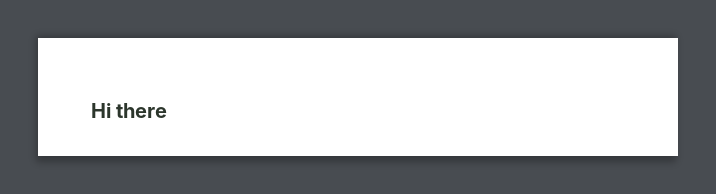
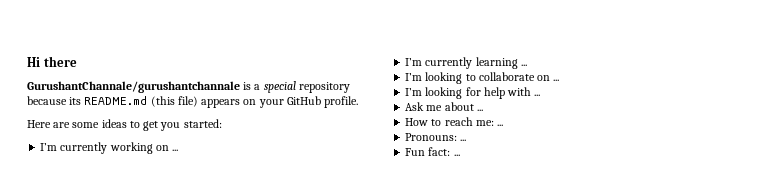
(168, 110) none -> [27,81,350,93] [27,96,359,108] [27,119,222,131] [40,142,179,154] [405,57,527,69] [405,72,560,84] [405,87,541,99] [405,102,483,111] [405,117,504,126] [405,133,467,141] [405,147,460,156] // GurushantChannale/gurushantchannale is a special repository because its README.md (this file) appears on your GitHub profile. // Here are some ideas to get you started: // I’m currently working on ... // I’m currently learning ... // I’m looking to collaborate on ... // I’m looking for help with ... // Ask me about ... // How to reach me: ... // Pronouns: ... // Fun fact: ...

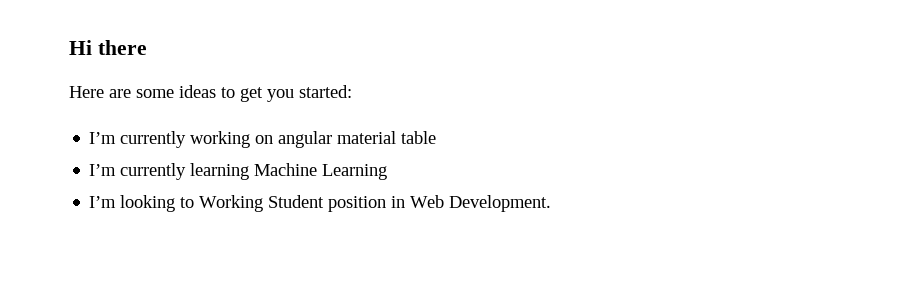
[27,81,350,93] [27,96,359,108] // GurushantChannale/gurushantchannale is a special repository because its README.md (this file) appears on your GitHub profile. -> (147, 47) none
[172,149,179,151] ... -> [278,131,437,148] angular material table
[520,64,527,66] ... -> [254,163,388,180] Machine Learning
[478,72,560,81] [405,87,541,99] [405,102,483,111] [405,117,504,126] [405,133,467,141] [405,147,460,156] collaborate on ... // I’m looking for help with ... // Ask me about ... // How to reach me: ... // Pronouns: ... // Fun fact: ... -> [199,195,552,212] Working Student position in Web Development.

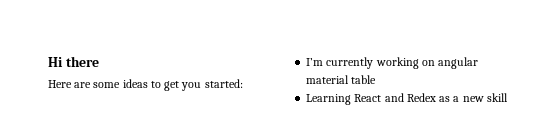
[89,163,388,180] [89,195,552,212] I’m currently learning Machine Learning // I’m looking to Working Student position in Web Development. -> [306,93,508,105] Learning React and Redex as a new skill

